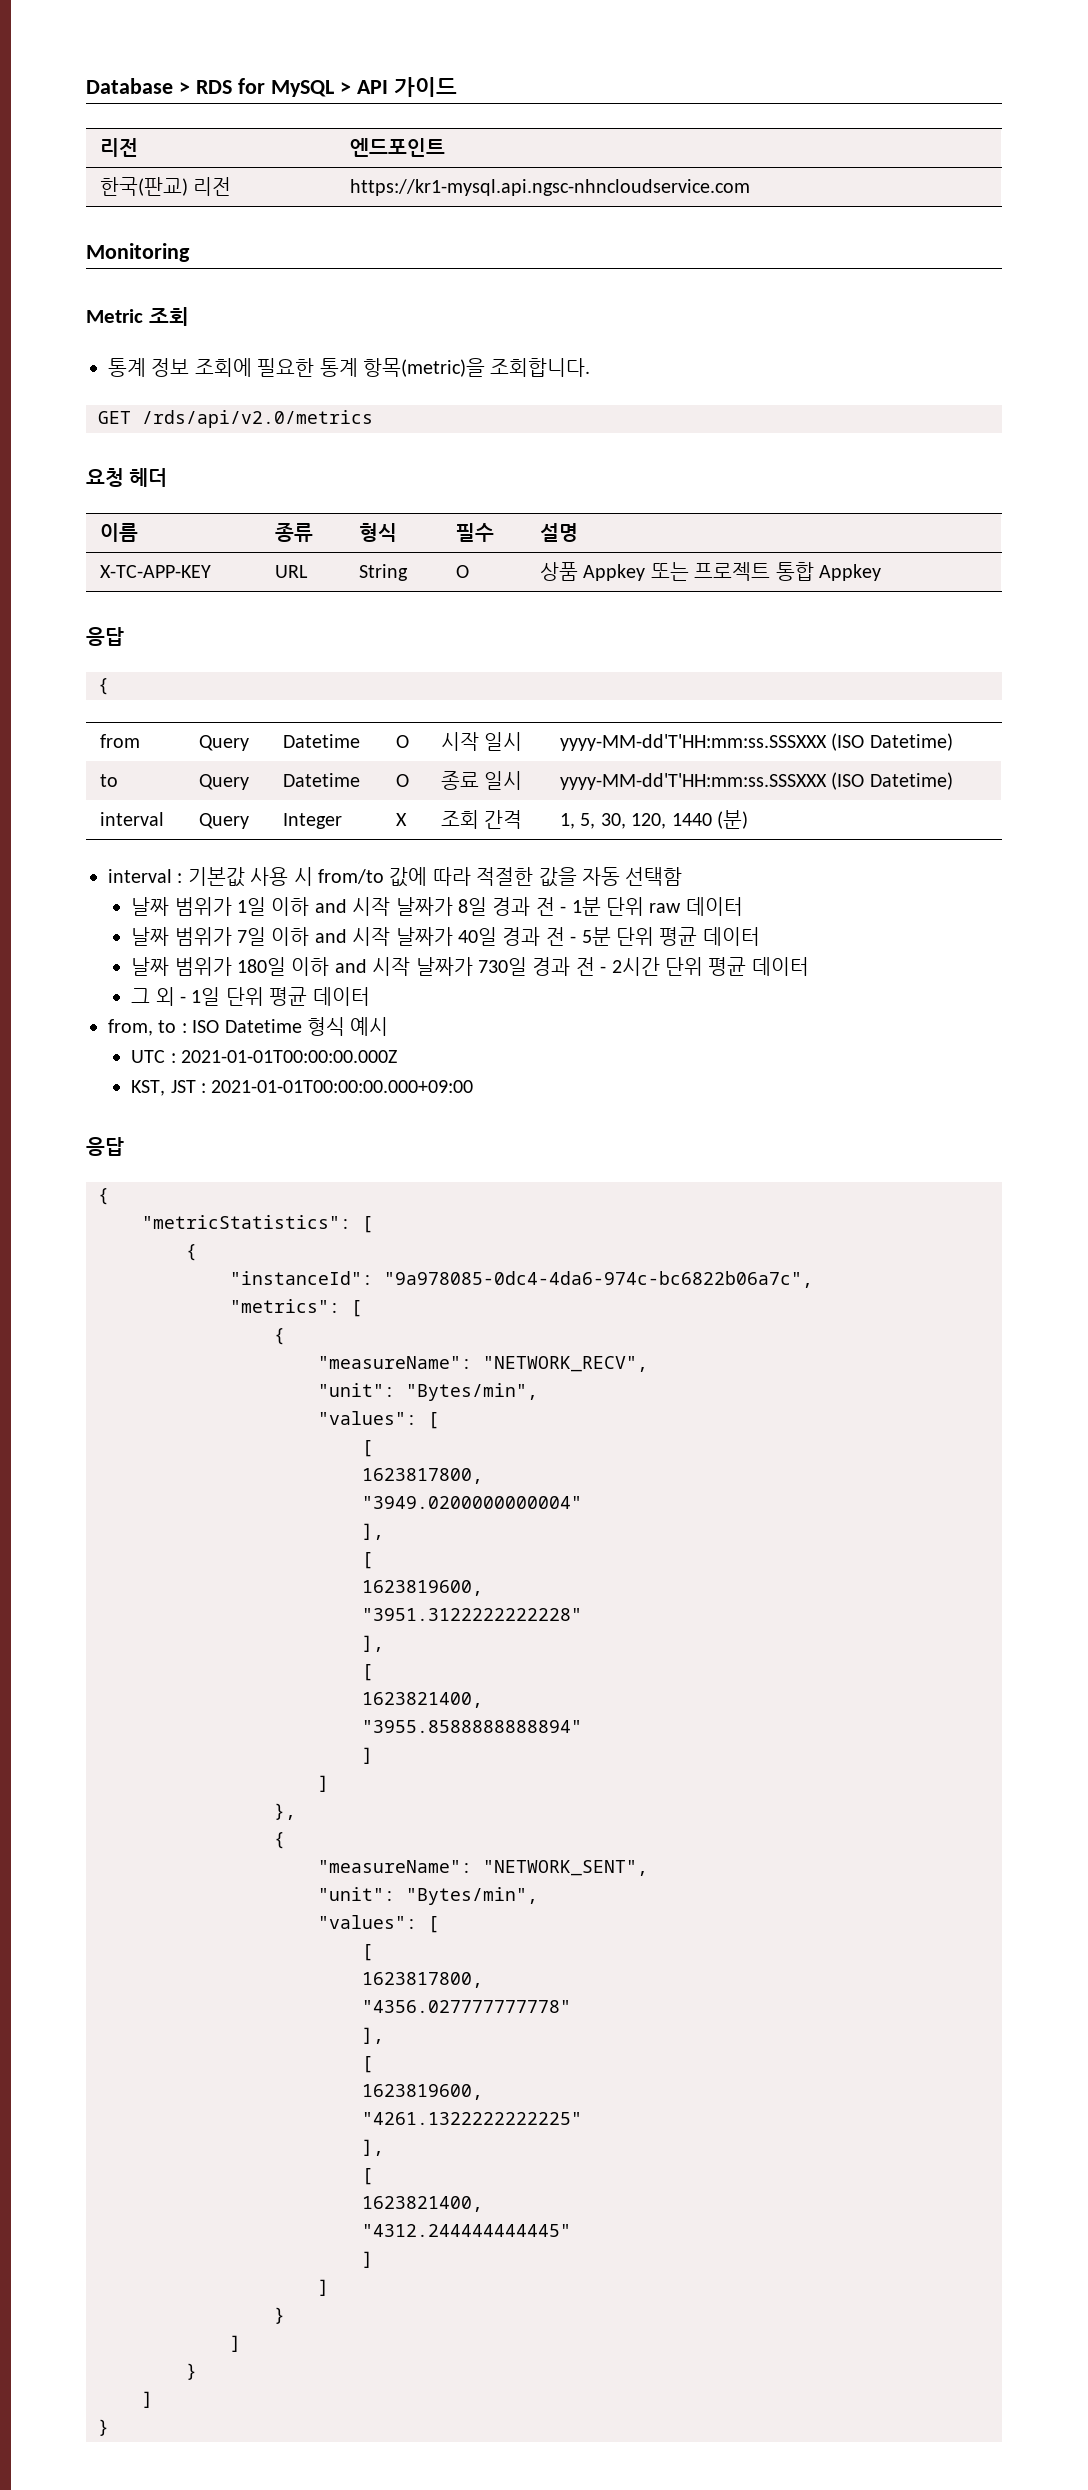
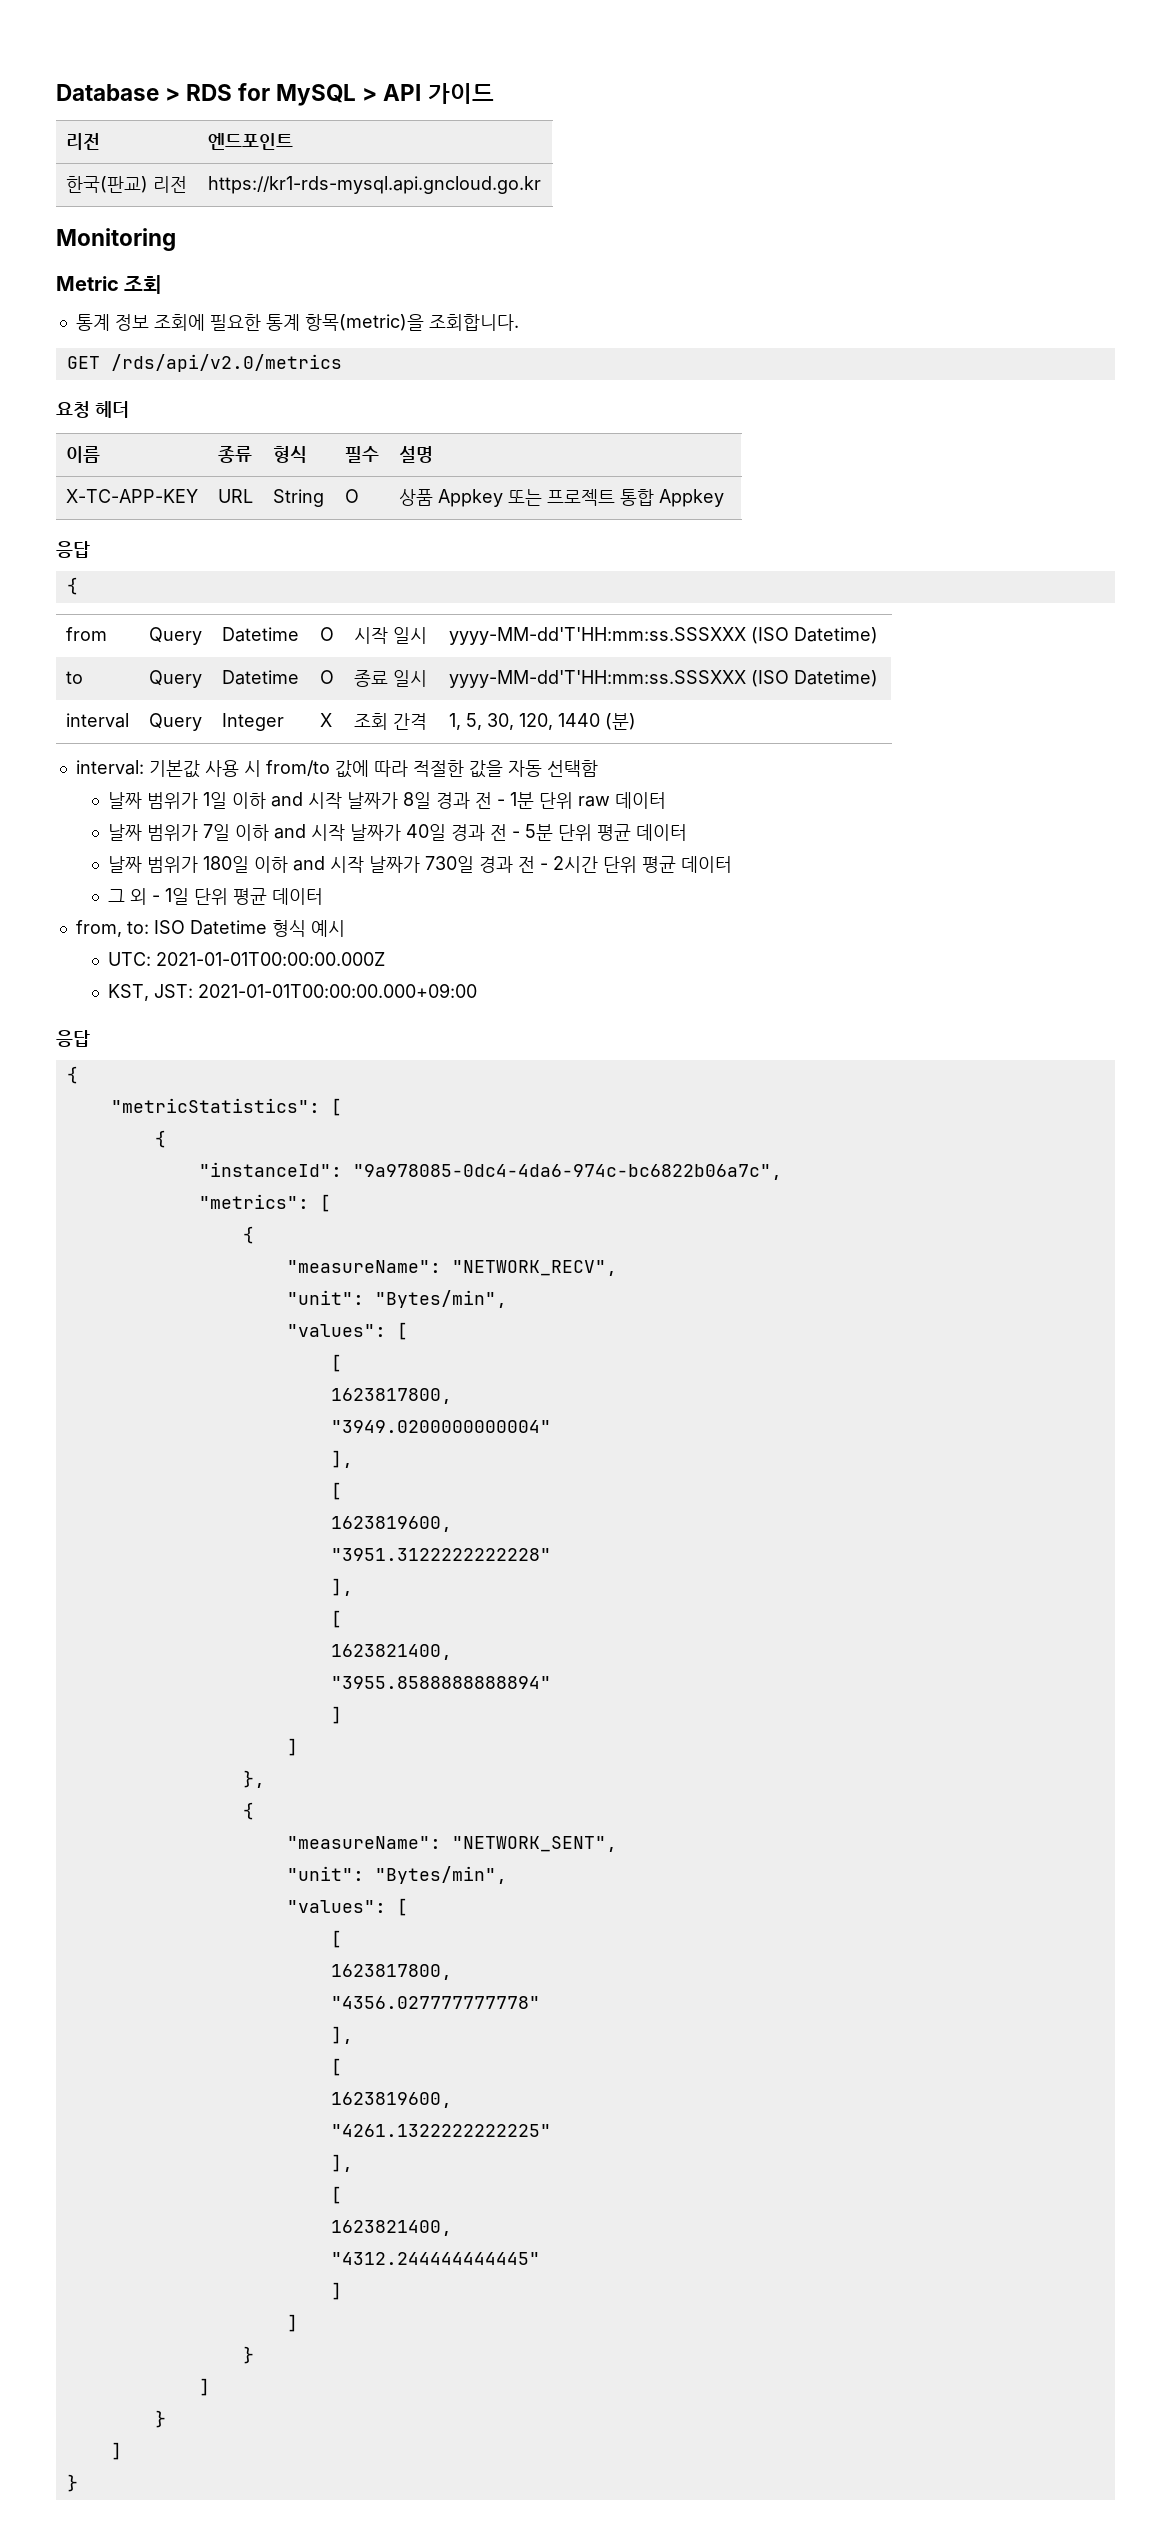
[349,179,750,196] https://kr1-mysql.api.ngsc-nhncloudservice.com -> [207,176,541,194] https://kr1-rds-mysql.api.gncloud.go.kr
[108,869,183,883] interval : -> [75,760,144,775] interval:
[158,1020,187,1033] to : -> [126,921,149,934] to:
[131,1050,176,1063] UTC : -> [107,952,151,966] UTC:
[170,1080,206,1093] JST : -> [153,984,193,998] JST:

